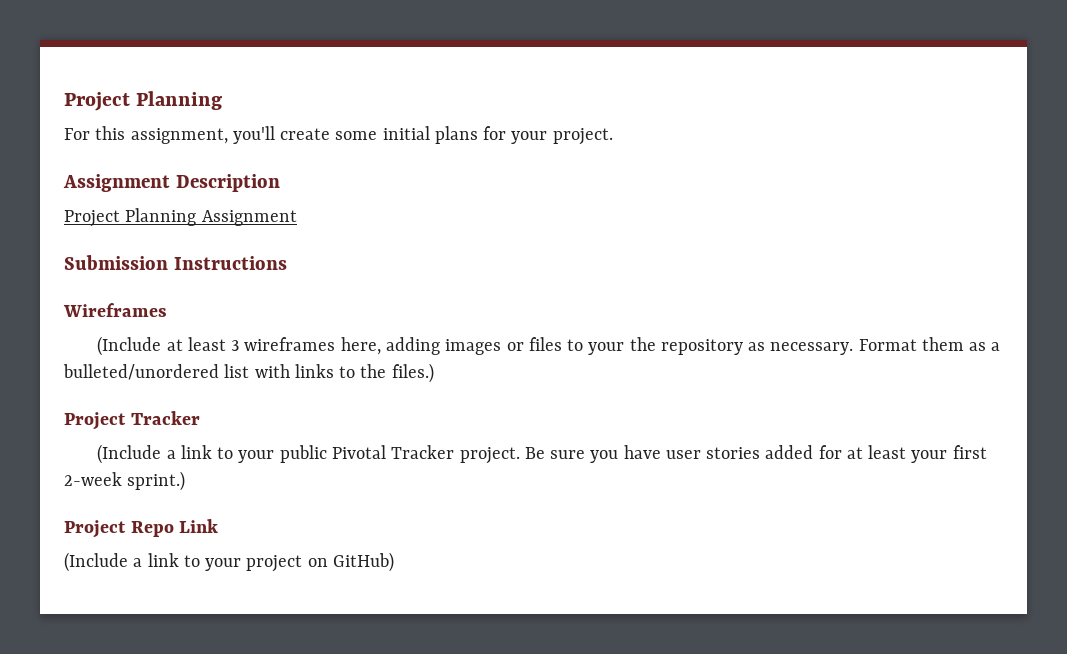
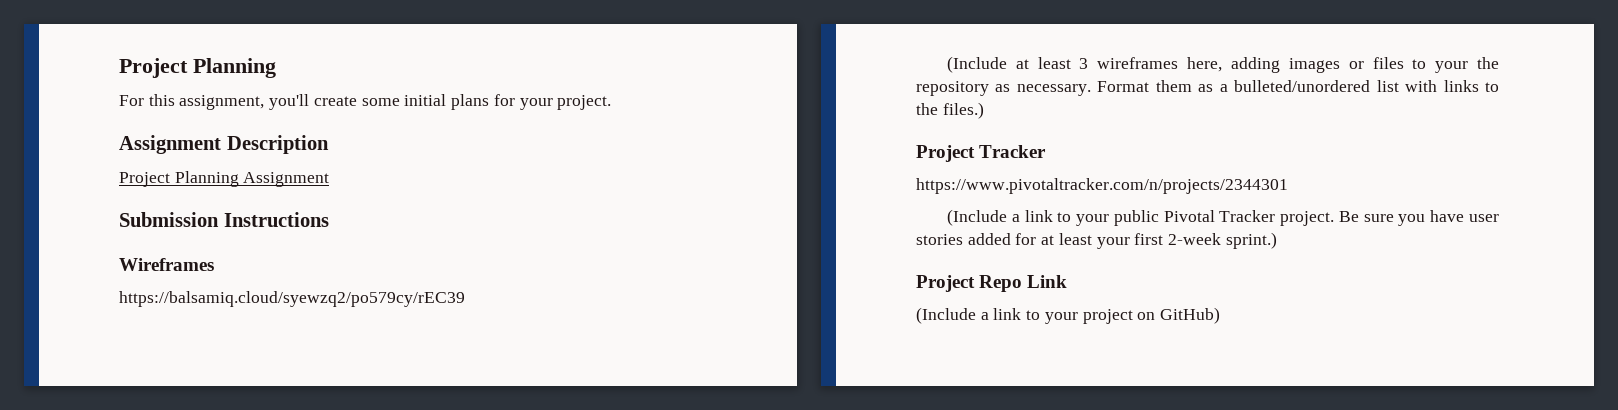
(167, 310) none -> [119,291,465,307] // https://balsamiq.cloud/syewzq2/po579cy/rEC39
(200, 418) none -> [916,178,1288,194] // https://www.pivotaltracker.com/n/projects/2344301

